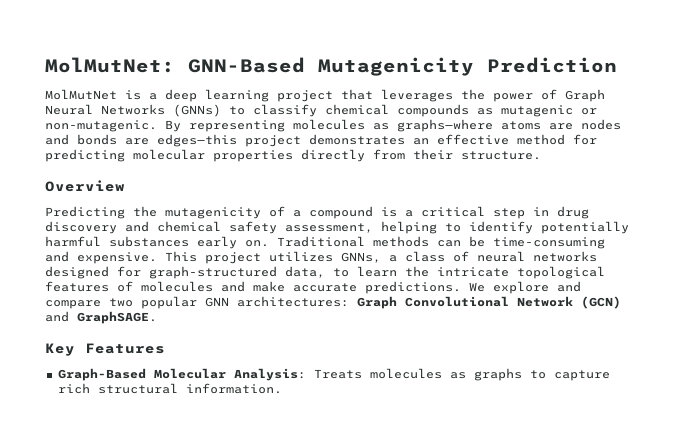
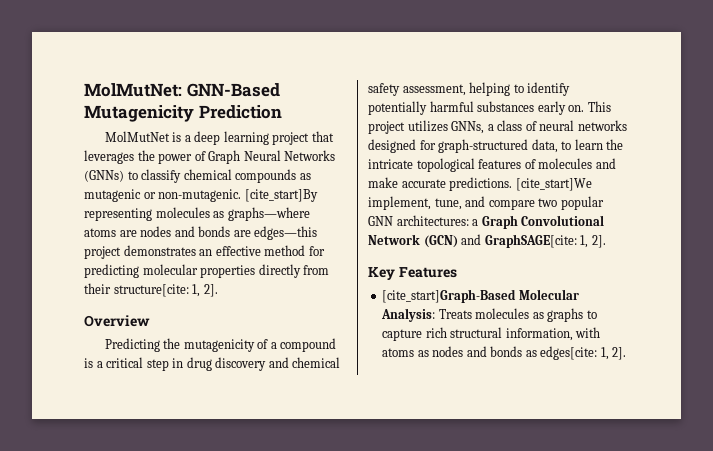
[165,120,181,132] By -> [244,189,318,202] [cite_start]By
[461,151,541,160] structure. -> [113,284,218,297] structure[cite: 1, 2].
[277,236,605,249] [45,251,157,264] Traditional methods can be time-consuming and expensive. -> (585, 108) none
[469,281,549,294] We explore -> [515,178,592,191] [368,196,462,210] [cite_start]We implement, tune,
(349, 301) none -> [472,219,479,226] a
[77,311,157,324] GraphSAGE. -> [484,234,606,248] GraphSAGE[cite: 1, 2].
[57,368,146,381] Graph-Based -> [382,289,517,303] [cite_start]Graph-Based
[185,383,282,394] information. -> [505,327,601,341] [382,346,627,360] information, with atoms as nodes and bonds as edges[cite: 1, 2].

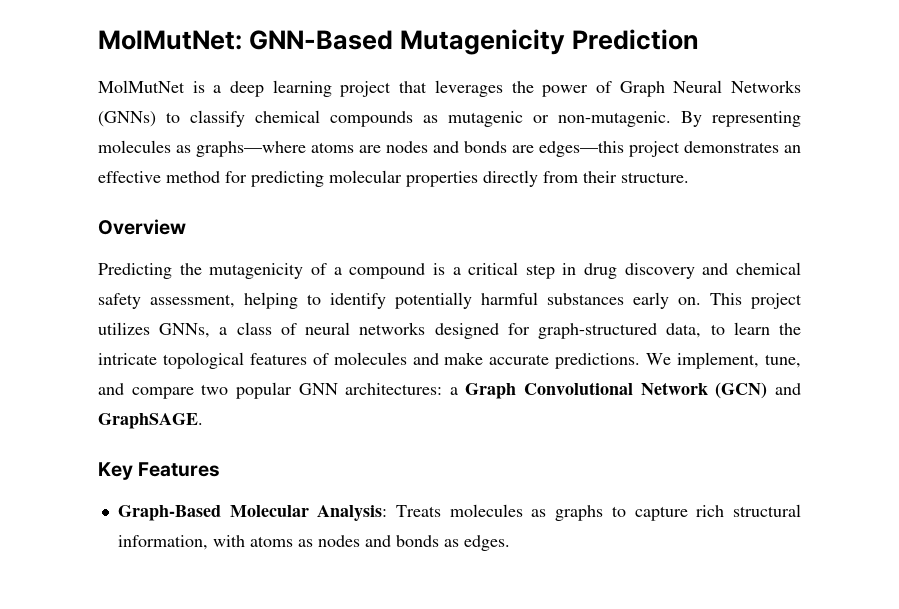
[244,189,318,202] [cite_start]By -> [681,111,702,127] By
[113,284,218,297] structure[cite: 1, 2]. -> [621,172,689,183] structure.
[515,178,592,191] [cite_start]We -> [646,353,672,365] We
[484,234,606,248] GraphSAGE[cite: 1, 2]. -> [98,413,203,429] GraphSAGE.
[382,289,517,303] [cite_start]Graph-Based -> [117,505,221,521] Graph-Based
[540,346,627,360] edges[cite: 1, 2]. -> [463,535,510,551] edges.

